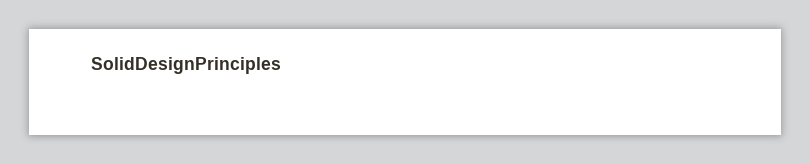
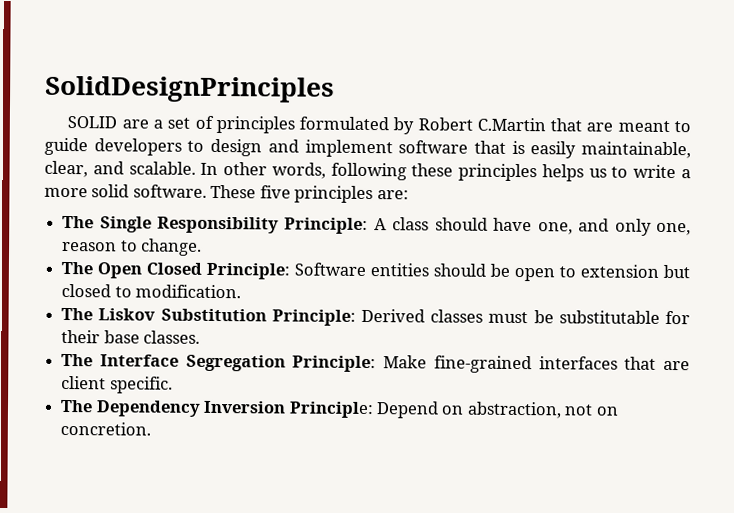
(281, 65) none -> [67,115,691,135] [44,137,691,159] [44,160,691,182] [44,184,409,204] [62,215,692,236] [62,238,203,256] [61,261,691,282] [61,283,242,299] [61,307,690,326] [61,329,201,344] [61,353,691,374] [61,375,173,394] [60,399,619,419] [60,421,152,436] // SOLID are a set of principles formulated by Robert C.Martin that are meant to guide developers to design and implement software that is easily maintainable, clear, and scalable. In other words, following these principles helps us to write a more solid software. These five principles are: // The Single Responsibility Principle: A class should have one, and only one, reason to change. // The Open Closed Principle: Software entities should be open to extension but closed to modification. // The Liskov Substitution Principle: Derived classes must be substitutable for their base classes. // The Interface Segregation Principle: Make fine-grained interfaces that are client specific. // The Dependency Inversion Principle: Depend on abstraction, not on concretion.

